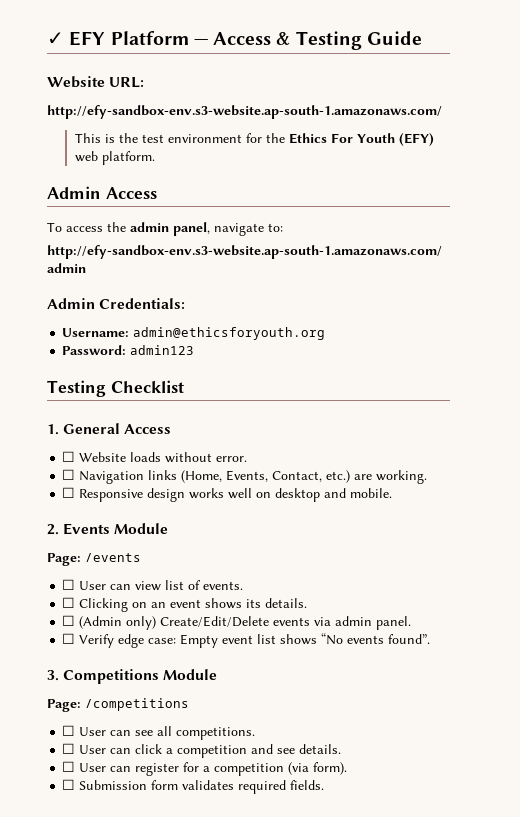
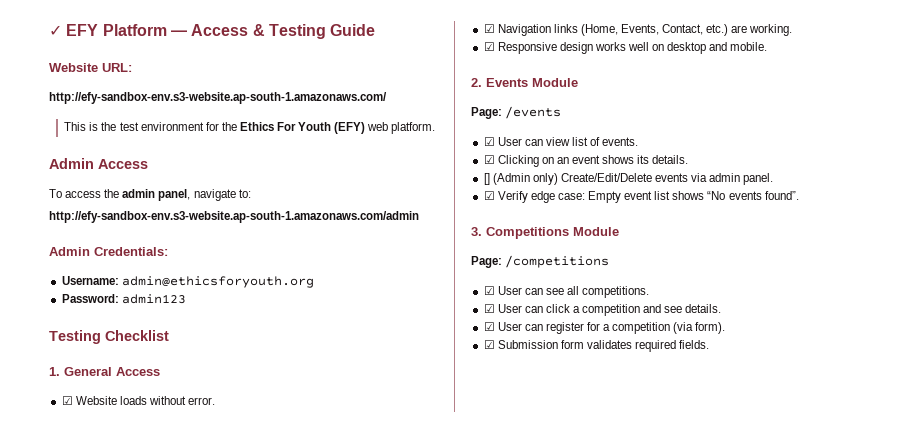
[62,451,76,462] ☐ -> [61,396,73,405] ☑
[62,469,76,480] ☐ -> [483,24,495,33] ☑
[62,487,76,498] ☐ -> [483,42,495,51] ☑
[62,579,76,590] ☐ -> [483,137,495,146] ☑
[62,597,76,608] ☐ -> [483,155,495,164] ☑
[62,615,76,626] ☐ -> [483,173,490,185] []
[62,633,76,644] ☐ -> [483,191,495,200] ☑
[62,725,76,736] ☐ -> [483,286,495,295] ☑
[62,743,76,754] ☐ -> [483,304,495,313] ☑
[62,761,76,772] ☐ -> [483,322,495,331] ☑
[62,779,76,790] ☐ -> [483,340,495,349] ☑

